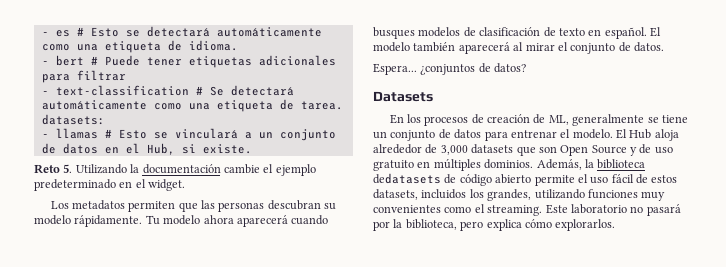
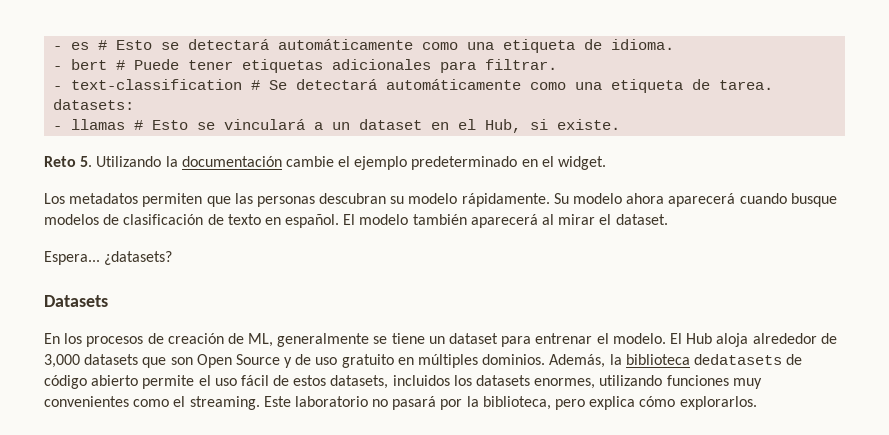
[76,70,126,81] filtrar -> [485,59,558,70] filtrar.
[279,129,336,141] [41,143,98,154] conjunto de datos -> [359,119,423,130] dataset
[145,215,160,225] Tu -> [553,193,569,204] Su
[373,27,415,39] busques -> [790,193,837,207] busque
[570,42,664,54] [373,63,527,75] conjunto de datos. // Espera... ¿conjuntos de datos? -> [615,214,668,225] [44,251,173,265] dataset. // Espera... ¿datasets?
[390,129,482,141] conjunto de datos -> [449,333,499,344] dataset
[487,189,532,201] grandes, -> [476,375,596,389] datasets enormes,

